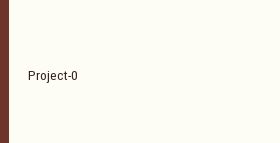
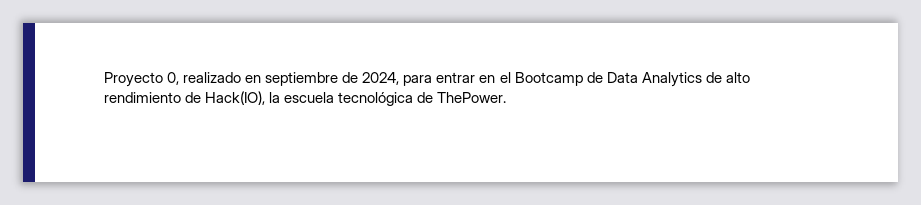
[28,71,78,83] Project-0 -> [104,72,750,87] [104,91,507,106] Proyecto 0, realizado en septiembre de 2024, para entrar en el Bootcamp de Data Analytics de alto rendimiento de Hack(IO), la escuela tecnológica de ThePower.

